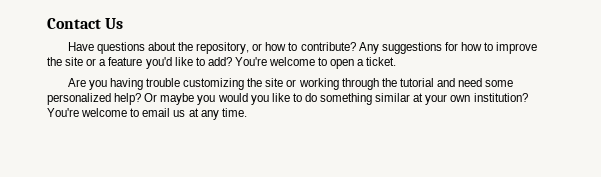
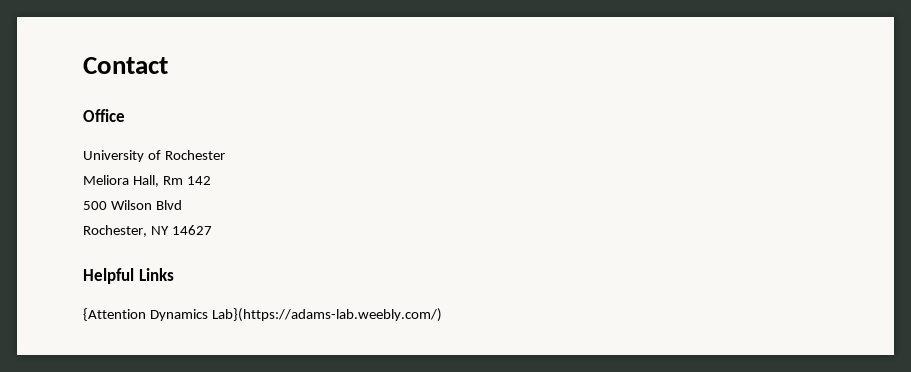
[105,18,124,29] [67,42,538,54] [47,57,397,69] [67,78,514,90] [47,93,528,105] [47,108,247,120] Us // Have questions about the repository, or how to contribute? Any suggestions for how to improve the site or a feature you'd like to add? You're welcome to open a ticket. // Are you having trouble customizing the site or working through the tutorial and need some personalized help? Or maybe you would you like to do something similar at your own institution? You're welcome to email us at any time. -> [83,109,125,122] [83,150,225,162] [83,175,211,187] [83,200,182,210] [83,225,212,237] [83,268,174,284] [83,308,442,322] // Office // University of Rochester // Meliora Hall, Rm 142 // 500 Wilson Blvd // Rochester, NY 14627 // Helpful Links // {Attention Dynamics Lab}(https://adams-lab.weebly.com/)

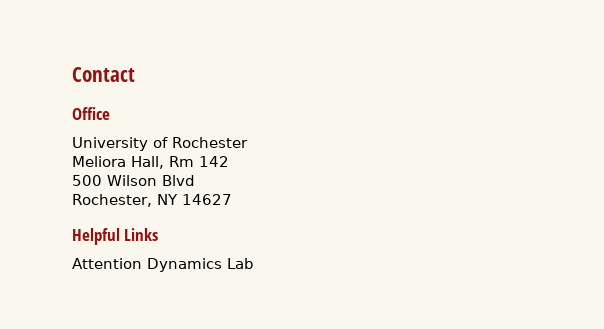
[83,308,442,322] {Attention Dynamics Lab}(https://adams-lab.weebly.com/) -> [72,258,254,272] Attention Dynamics Lab

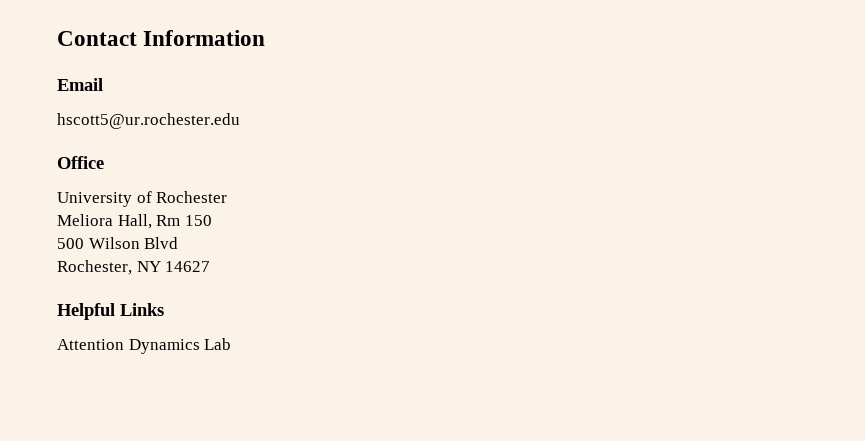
(135, 74) none -> [143,30,266,46] [57,78,103,91] [57,113,240,129] Information // Email // hscott5@ur.rochester.edu
[199,156,229,167] 142 -> [184,215,212,226] 150

